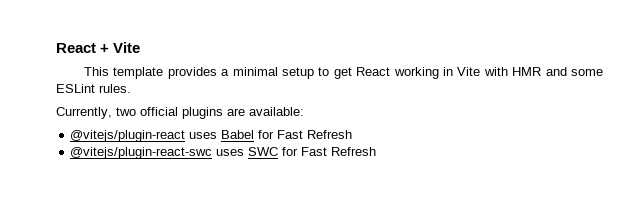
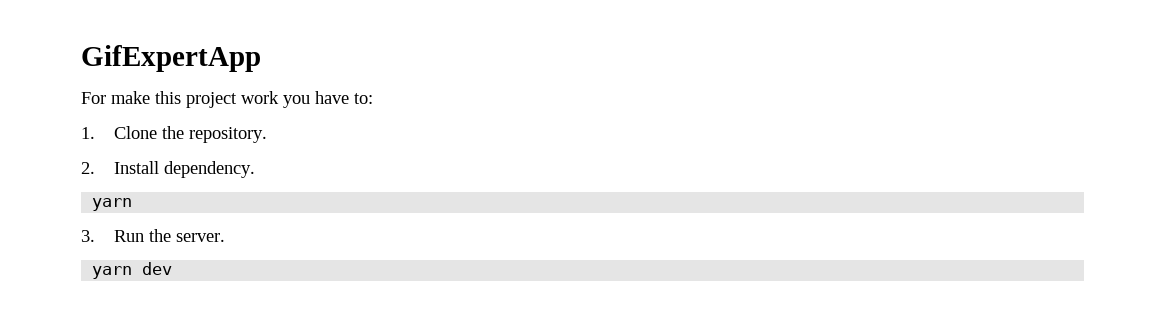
[56,42,141,53] [84,67,603,79] [56,84,131,93] [56,107,304,119] [70,130,353,142] [70,147,377,159] React + Vite // This template provides a minimal setup to get React working in Vite with HMR and some ESLint rules. // Currently, two official plugins are available: // @vitejs/plugin-react uses Babel for Fast Refresh // @vitejs/plugin-react-swc uses SWC for Fast Refresh -> [81,45,261,72] [81,91,373,108] [81,126,267,143] [81,161,255,178] [92,198,133,211] [81,229,225,242] [92,262,173,279] GifExpertApp // For make this project work you have to: // 1. Clone the repository. // 2. Install dependency. // yarn // 3. Run the server. // yarn dev

